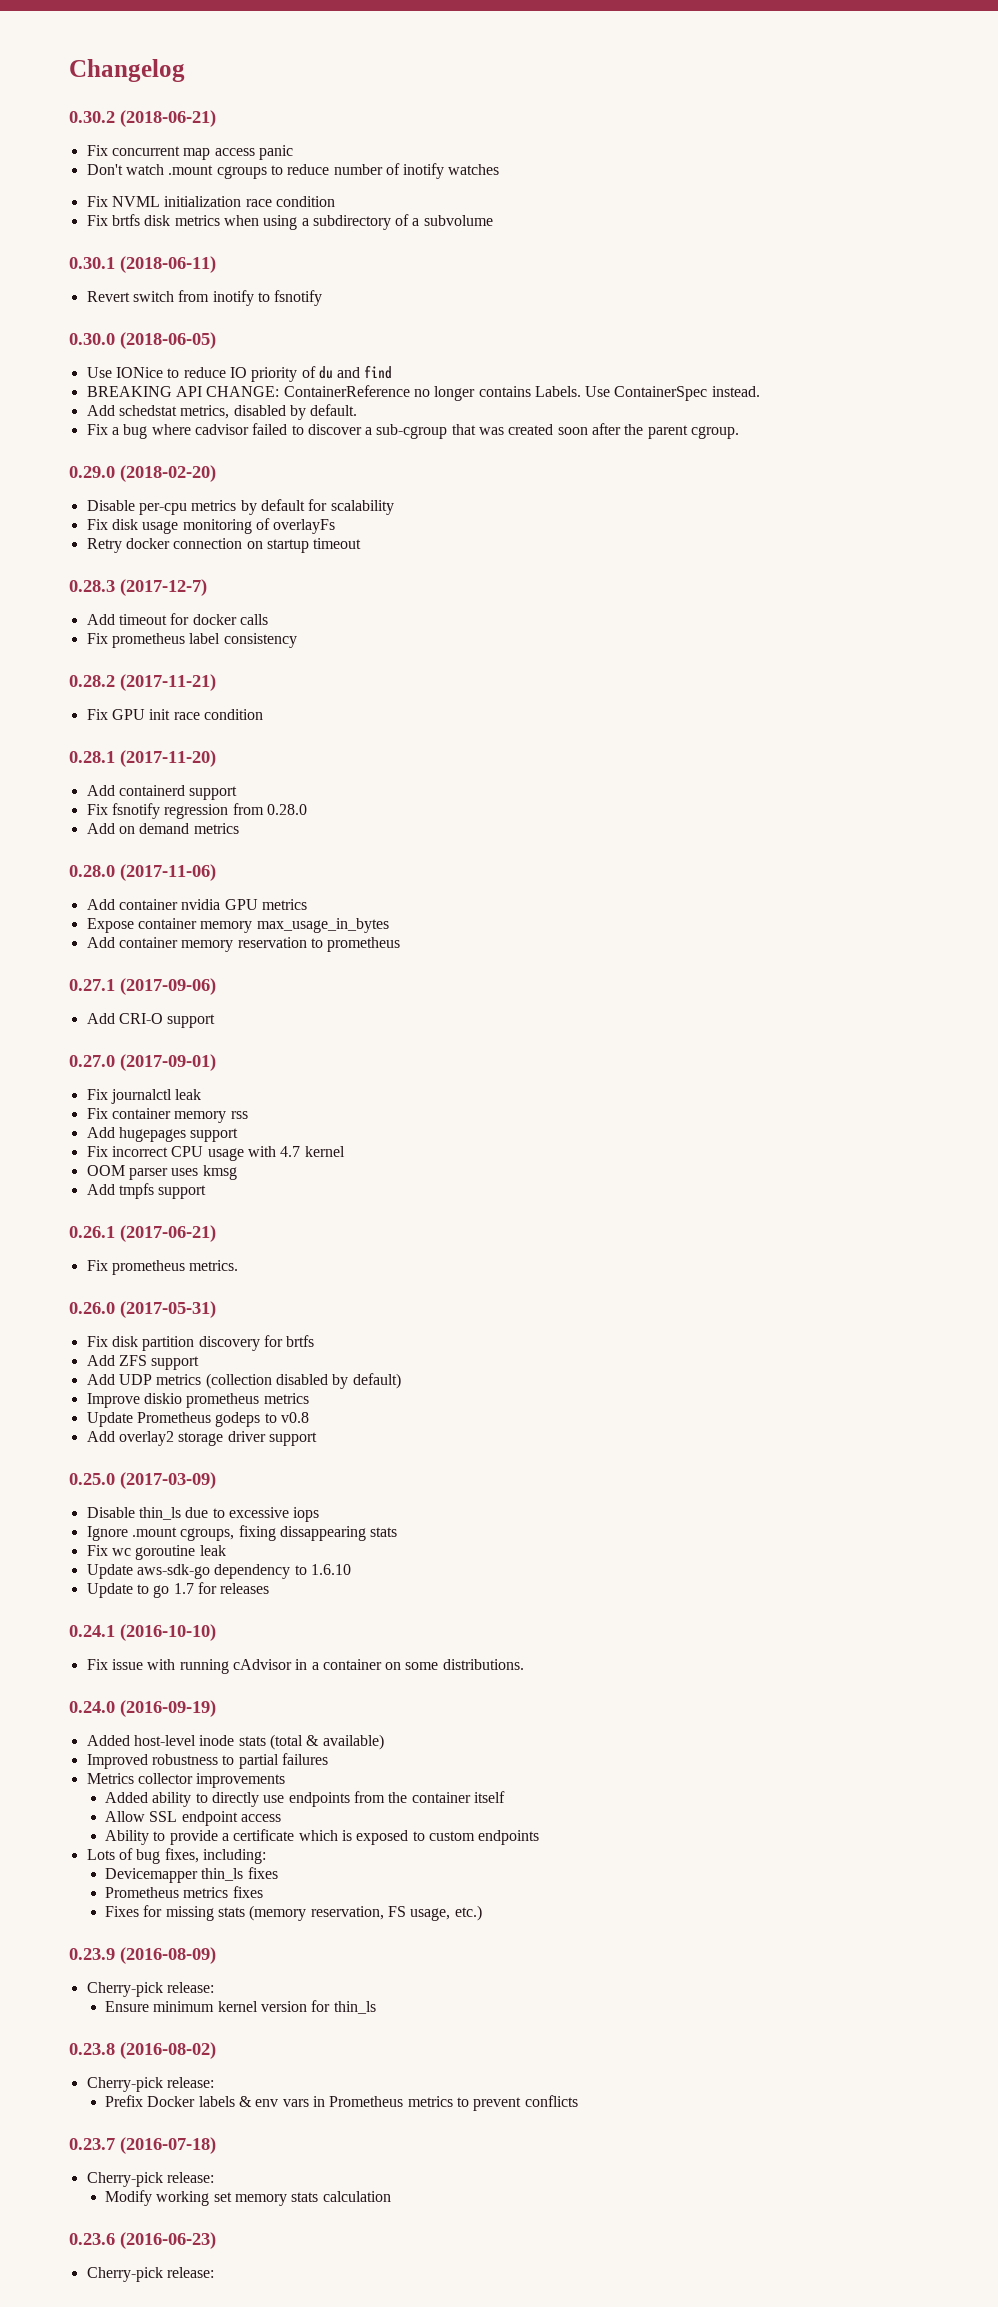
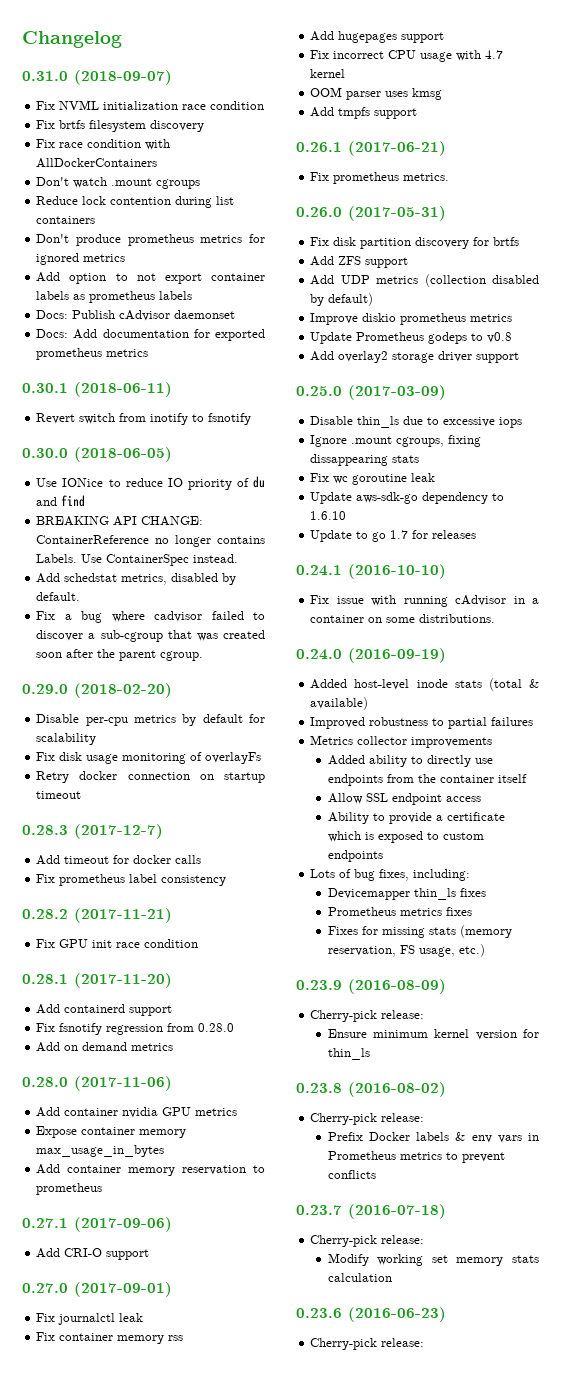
[69,110,216,127] [86,145,293,160] [86,163,500,179] 0.30.2 (2018-06-21) // Fix concurrent map access panic // Don't watch .mount cgroups to reduce number of inotify watches -> [22,70,172,85] 0.31.0 (2018-09-07)
[144,214,493,230] disk metrics when using a subdirectory of a subvolume -> [89,120,205,132] [36,139,171,150] [36,158,158,168] [36,177,201,189] [36,196,235,208] [36,216,96,224] [36,234,265,246] [36,253,126,265] [36,272,265,284] [36,291,193,303] [36,310,236,321] [36,329,265,341] [36,348,149,360] filesystem discovery // Fix race condition with AllDockerContainers // Don't watch .mount cgroups // Reduce lock contention during list containers // Don't produce prometheus metrics for ignored metrics // Add option to not export container labels as prometheus labels // Docs: Publish cAdvisor daemonset // Docs: Add documentation for exported prometheus metrics

